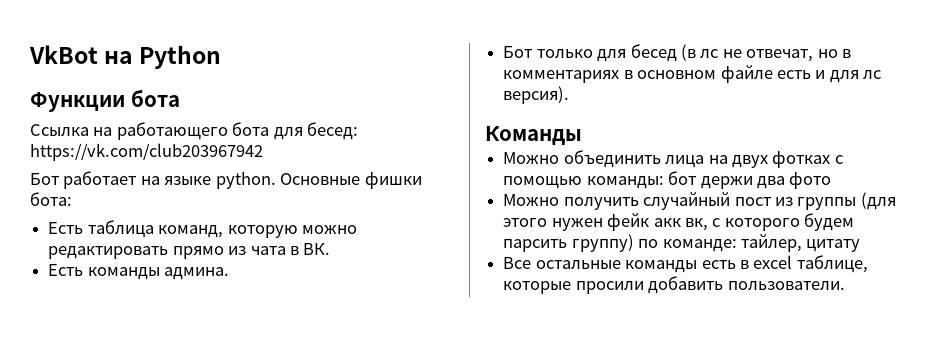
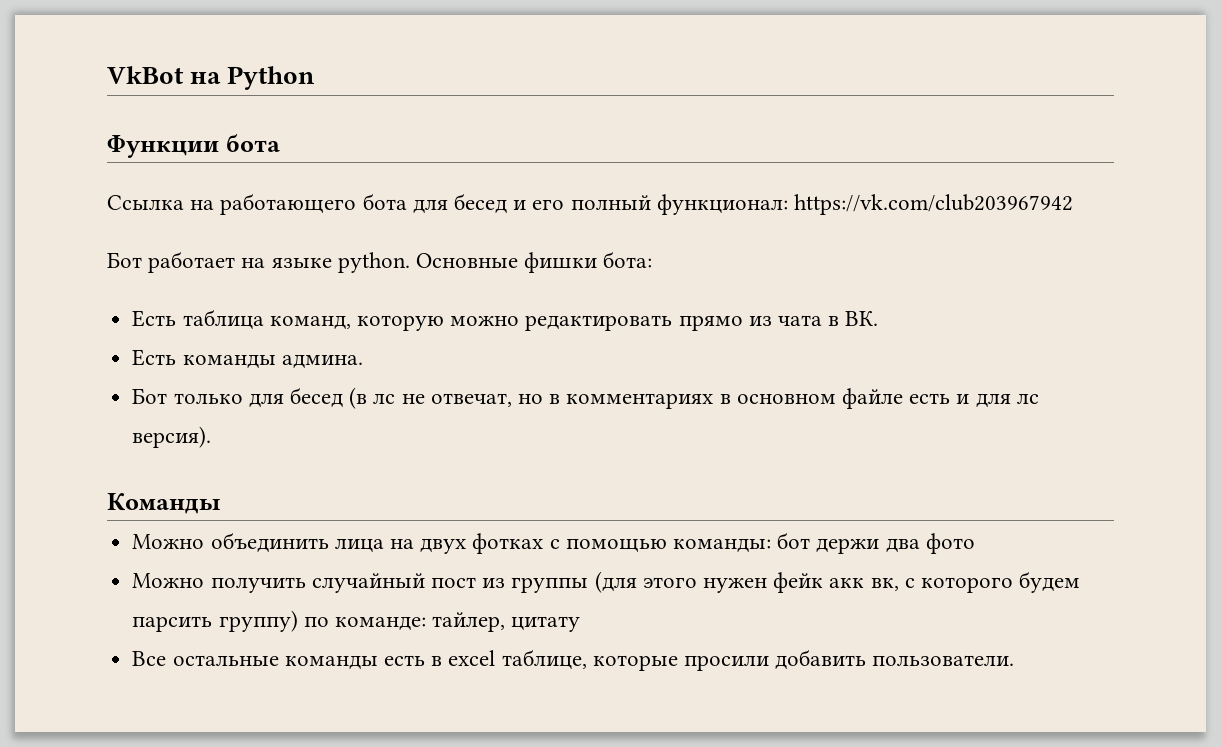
[307,122,359,140] бесед: -> [454,193,788,215] бесед и его полный функционал:

